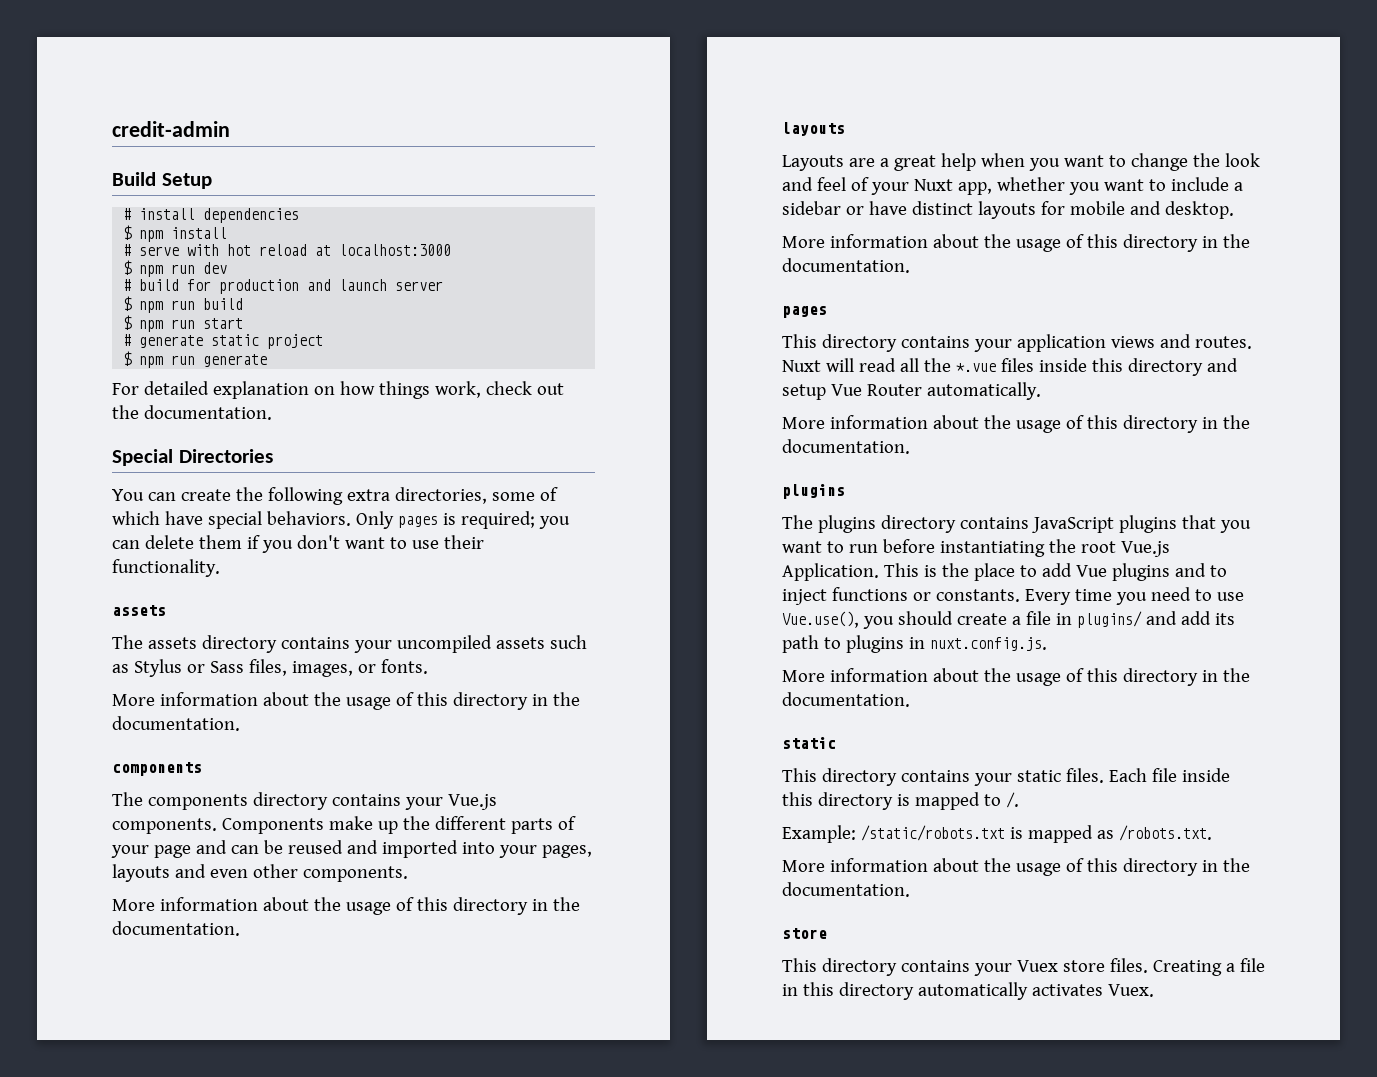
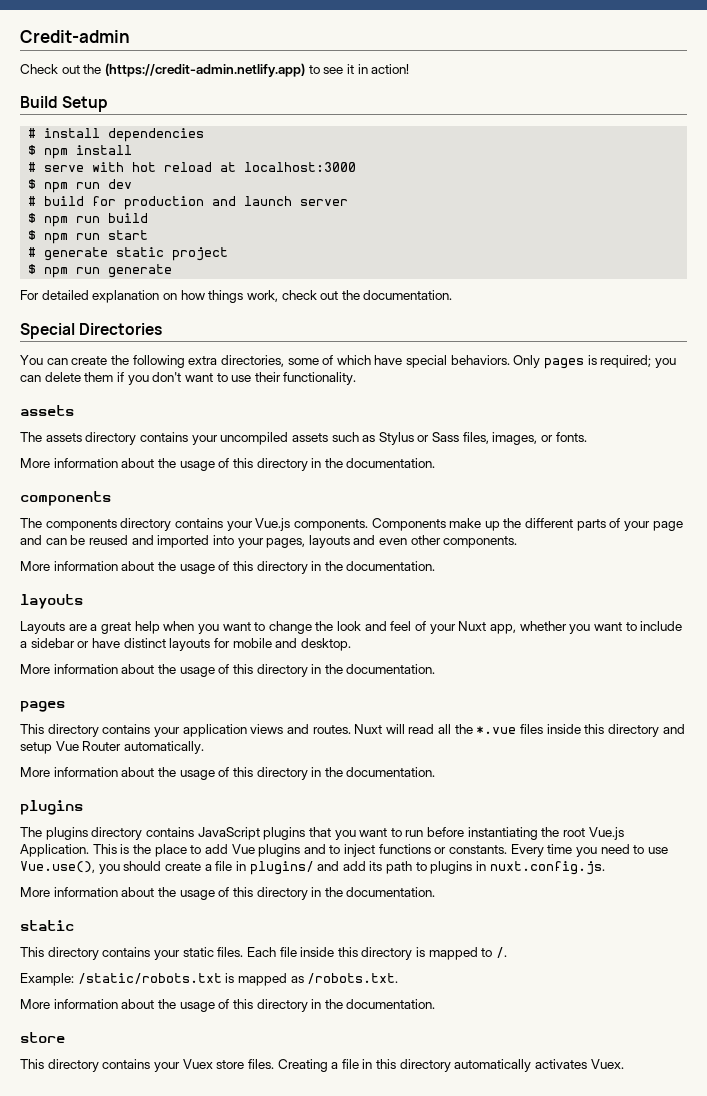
[112,121,230,137] credit-admin -> [20,30,130,43] [20,63,410,77] Credit-admin // Check out the (https://credit-admin.netlify.app) to see it in action!

